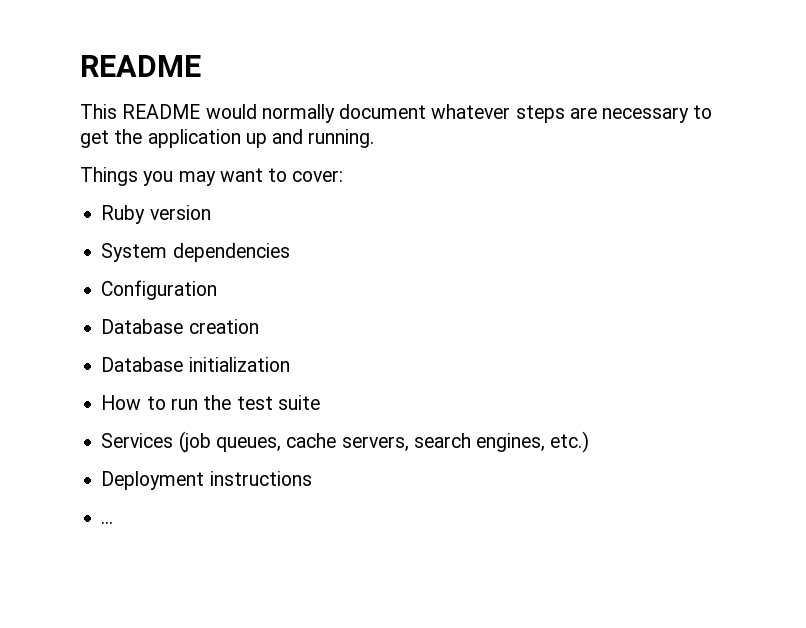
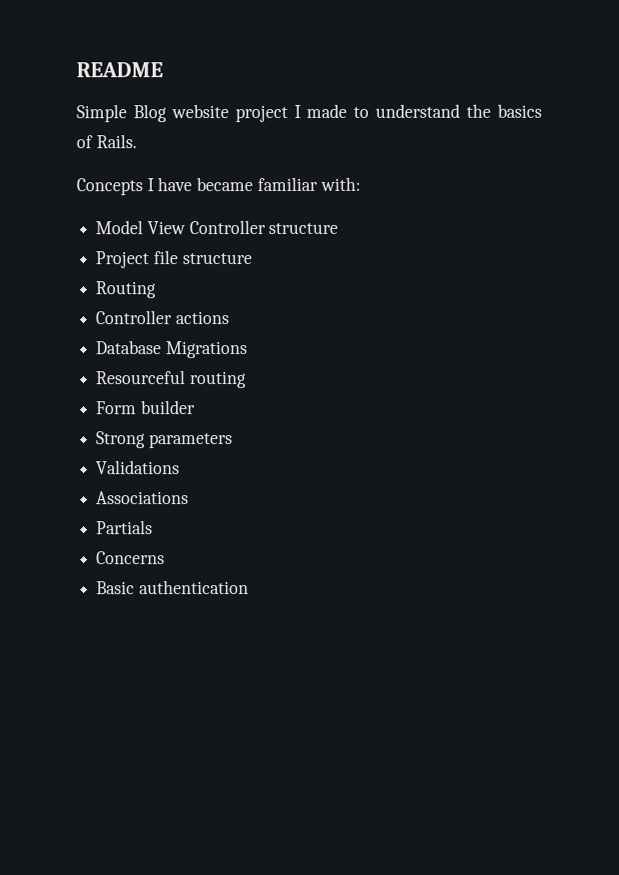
[80,104,713,123] [80,129,375,148] [80,167,344,186] [101,205,211,224] [101,243,290,262] [101,280,218,300] [101,319,259,334] [101,357,290,372] [101,395,320,410] [101,431,590,453] [101,471,312,490] [101,521,114,524] This README would normally document whatever steps are necessary to get the application up and running. // Things you may want to cover: // Ruby version // System dependencies // Configuration // Database creation // Database initialization // How to run the test suite // Services (job queues, cache servers, search engines, etc.) // Deployment instructions // ... -> [76,103,543,123] [76,134,137,149] [76,176,361,196] [95,220,339,235] [95,250,252,269] [95,281,157,299] [95,310,229,325] [95,340,247,359] [95,370,246,389] [95,400,195,415] [95,431,233,449] [96,460,181,475] [96,491,190,505] [96,520,154,535] [96,551,166,565] [96,580,249,595] Simple Blog website project I made to understand the basics of Rails. // Concepts I have became familiar with: // Model View Controller structure // Project file structure // Routing // Controller actions // Database Migrations // Resourceful routing // Form builder // Strong parameters // Validations // Associations // Partials // Concerns // Basic authentication

